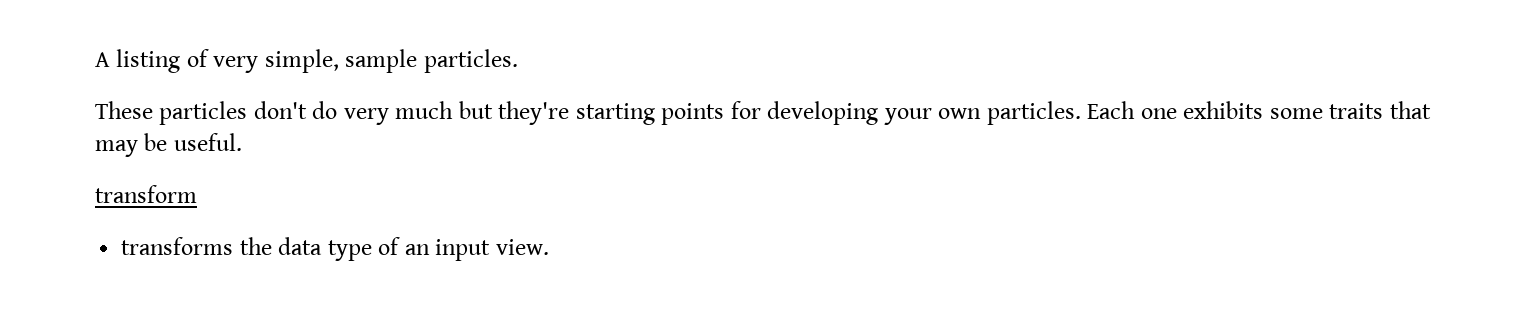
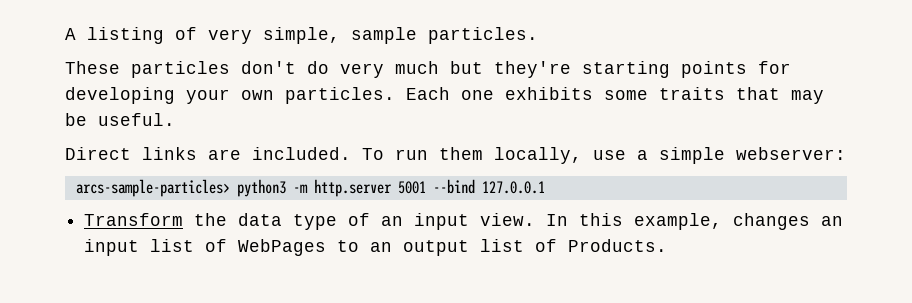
[95,185,197,203] [121,237,234,255] transform // transforms -> [65,147,846,164] [75,179,545,197] [84,213,184,226] Direct links are included. To run them locally, use a simple webserver: // arcs-sample-particles> python3 -m http.server 5001 --bind 127.0.0.1 // Transform
(549, 247) none -> [546,213,844,230] [84,239,668,256] In this example, changes an input list of WebPages to an output list of Products.

